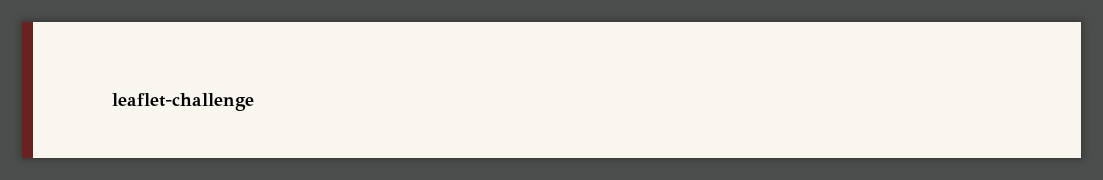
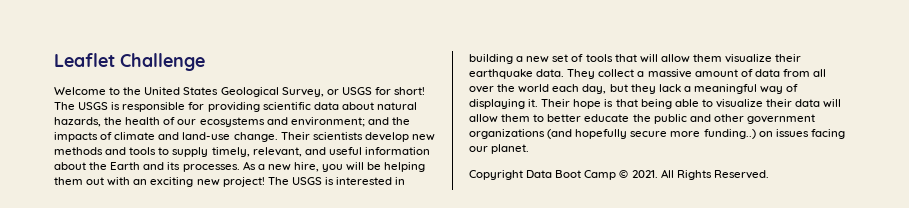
[112,93,254,111] leaflet-challenge -> [54,53,205,71] [54,87,426,97] [54,102,417,112] [54,117,410,127] [54,132,435,142] [54,147,430,157] [54,161,426,172] [54,177,406,187] [469,54,802,64] [469,69,827,79] [469,84,799,94] [469,99,842,109] [469,114,815,124] [469,129,845,139] [469,144,530,154] [469,169,769,180] Leaflet Challenge // Welcome to the United States Geological Survey, or USGS for short! The USGS is responsible for providing scientific data about natural hazards, the health of our ecosystems and environment; and the impacts of climate and land-use change. Their scientists develop new methods and tools to supply timely, relevant, and useful information about the Earth and its processes. As a new hire, you will be helping them out with an exciting new project! The USGS is interested in building a new set of tools that will allow them visualize their earthquake data. They collect a massive amount of data from all over the world each day, but they lack a meaningful way of displaying it. Their hope is that being able to visualize their data will allow them to better educate the public and other government organizations (and hopefully secure more funding..) on issues facing our planet. // Copyright Data Boot Camp © 2021. All Rights Reserved.

